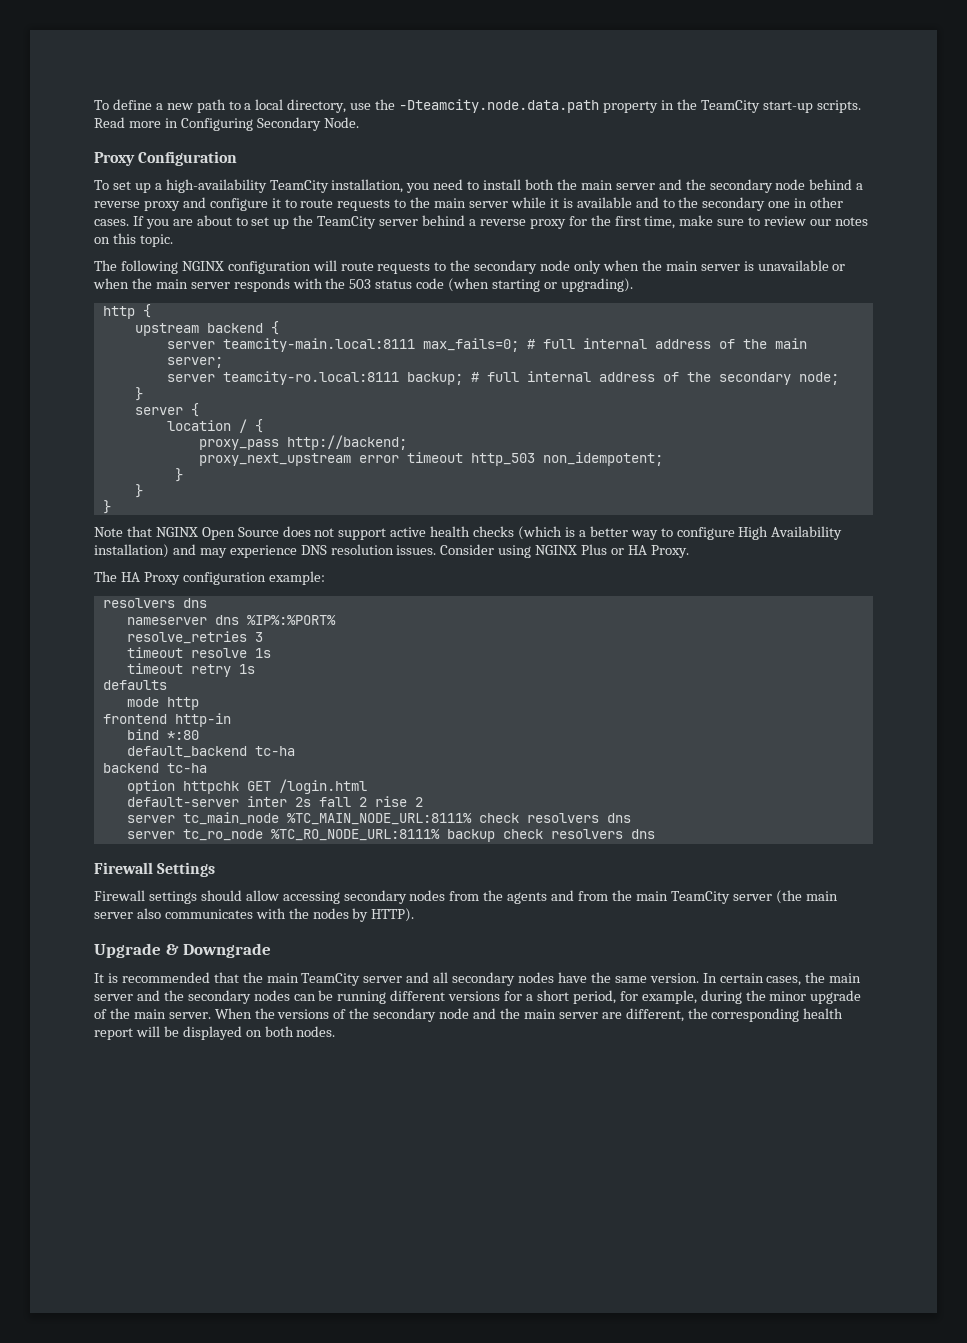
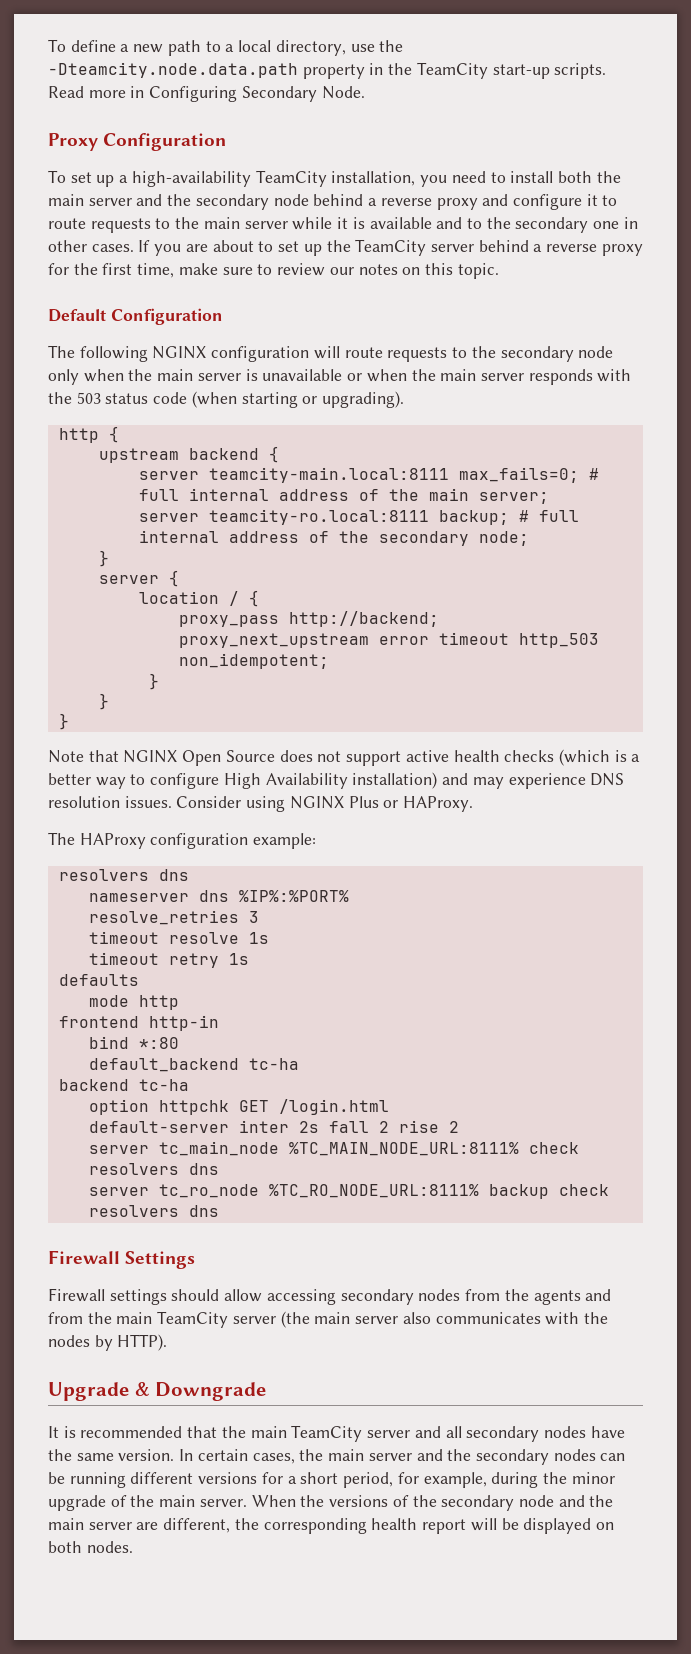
(173, 240) none -> [48,308,223,325] // Default Configuration
[627,545,689,558] [94,571,180,585] HA Proxy. // The HA Proxy -> [403,796,474,812] [48,832,146,849] HAProxy. // The HAProxy

